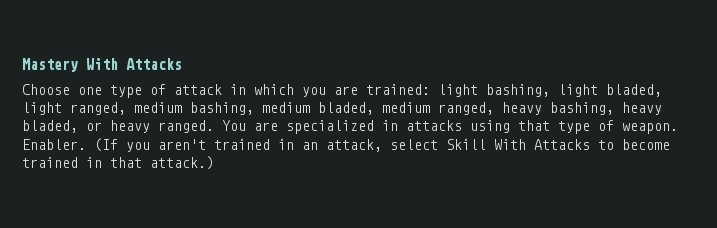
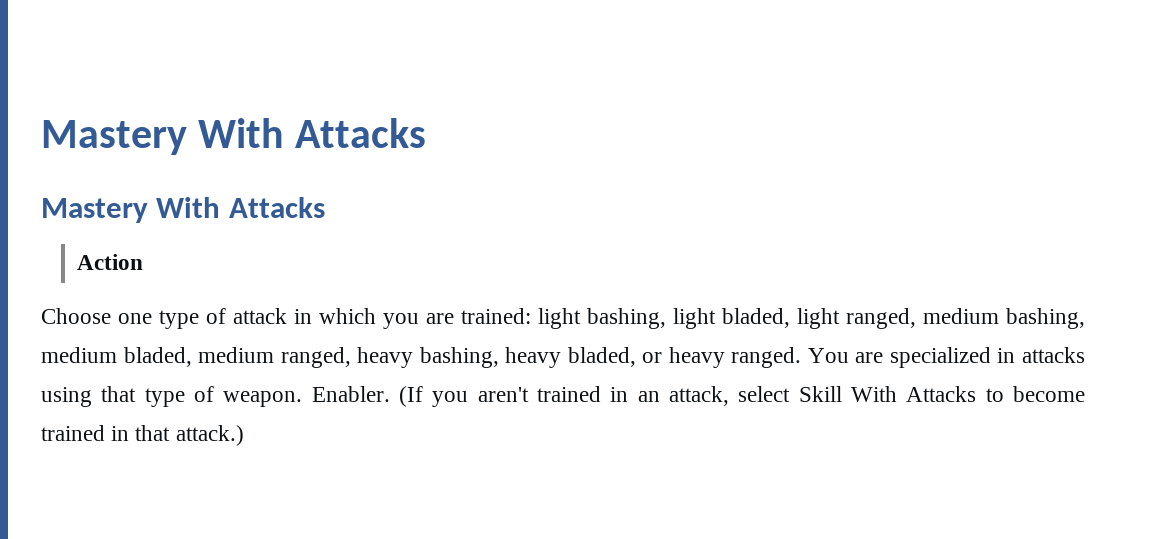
[22,58,182,72] Mastery With Attacks -> [41,118,427,155] [41,197,325,223] [77,254,144,270] Mastery With Attacks // Mastery With Attacks // Action

